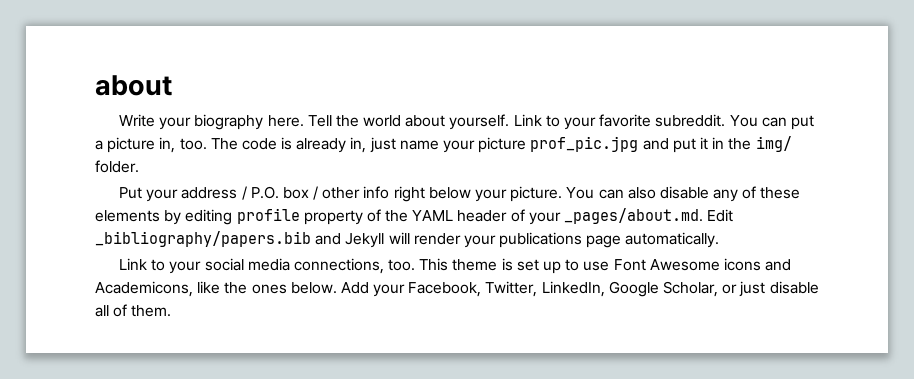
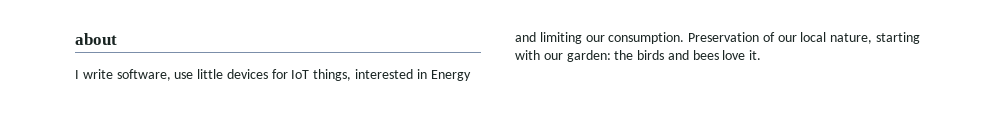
[118,114,814,130] [95,136,792,153] [95,160,139,173] [118,186,801,202] [95,208,734,225] [95,231,720,248] [118,258,792,274] [95,281,819,297] [95,304,172,317] Write your biography here. Tell the world about yourself. Link to your favorite subreddit. You can put a picture in, too. The code is already in, just name your picture prof_pic.jpg and put it in the img/ folder. // Put your address / P.O. box / other info right below your picture. You can also disable any of these elements by editing profile property of the YAML header of your _pages/about.md. Edit _bibliography/papers.bib and Jekyll will render your publications page automatically. // Link to your social media connections, too. This theme is set up to use Font Awesome icons and Academicons, like the ones below. Add your Facebook, Twitter, LinkedIn, Google Scholar, or just disable all of them. -> [75,69,471,81] [515,32,921,44] [515,50,762,62] I write software, use little devices for IoT things, interested in Energy and limiting our consumption. Preservation of our local nature, starting with our garden: the birds and bees love it.

